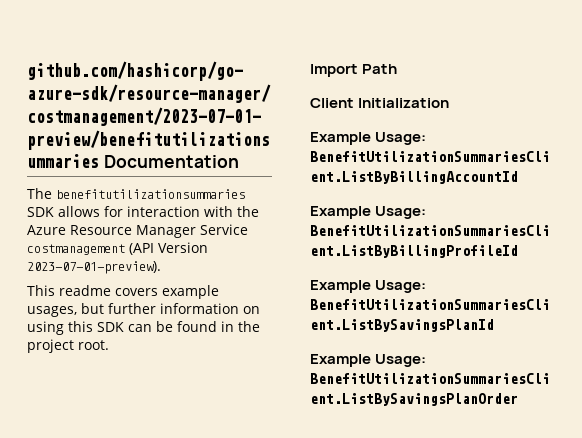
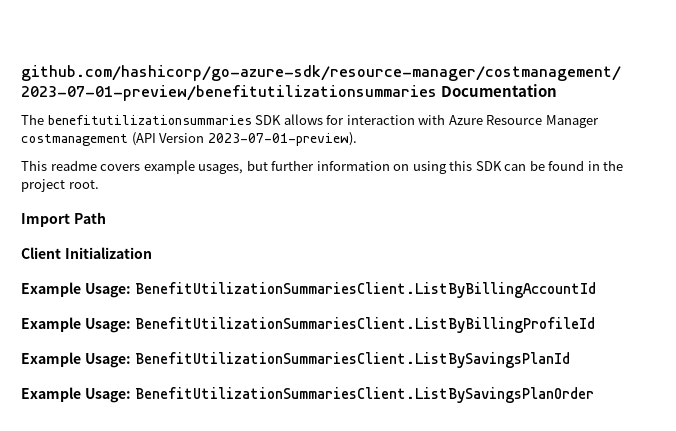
[237,206,259,217] the -> (446, 119) none
[200,224,248,235] Service -> (599, 121) none

